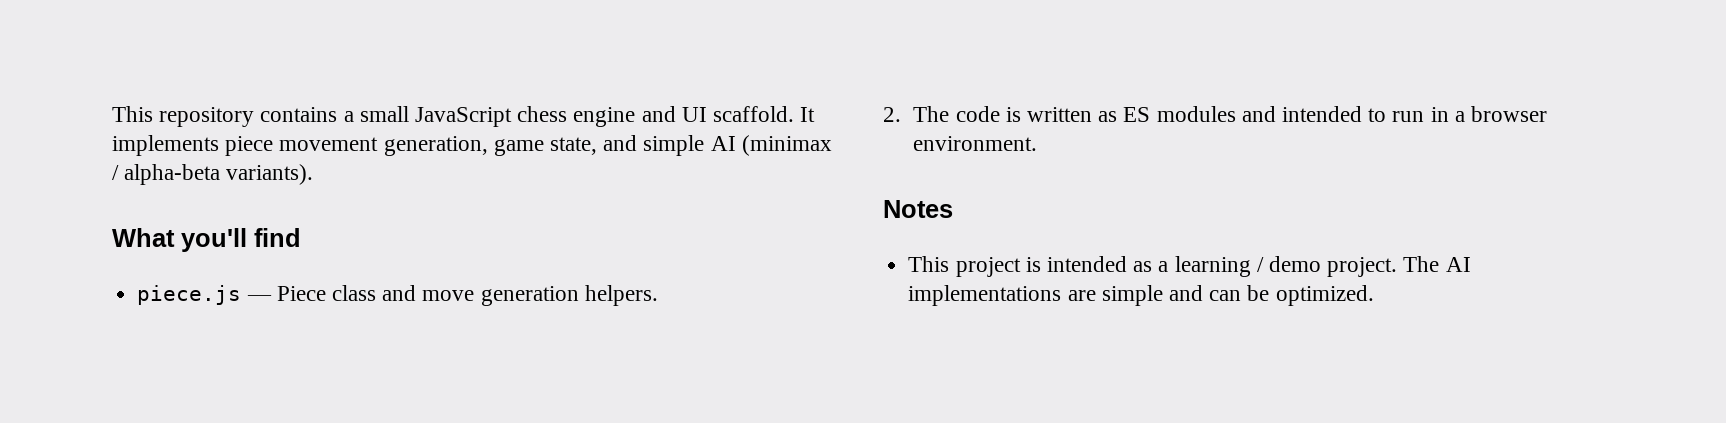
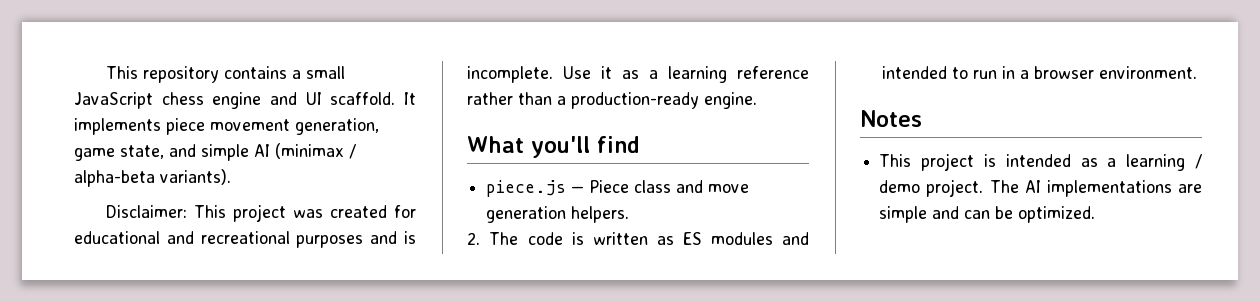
(314, 174) none -> [106,204,416,222] [74,231,416,248] [467,66,809,83] [467,92,757,109] // Disclaimer: This project was created for educational and recreational purposes and is incomplete. Use it as a learning reference rather than a production-ready engine.

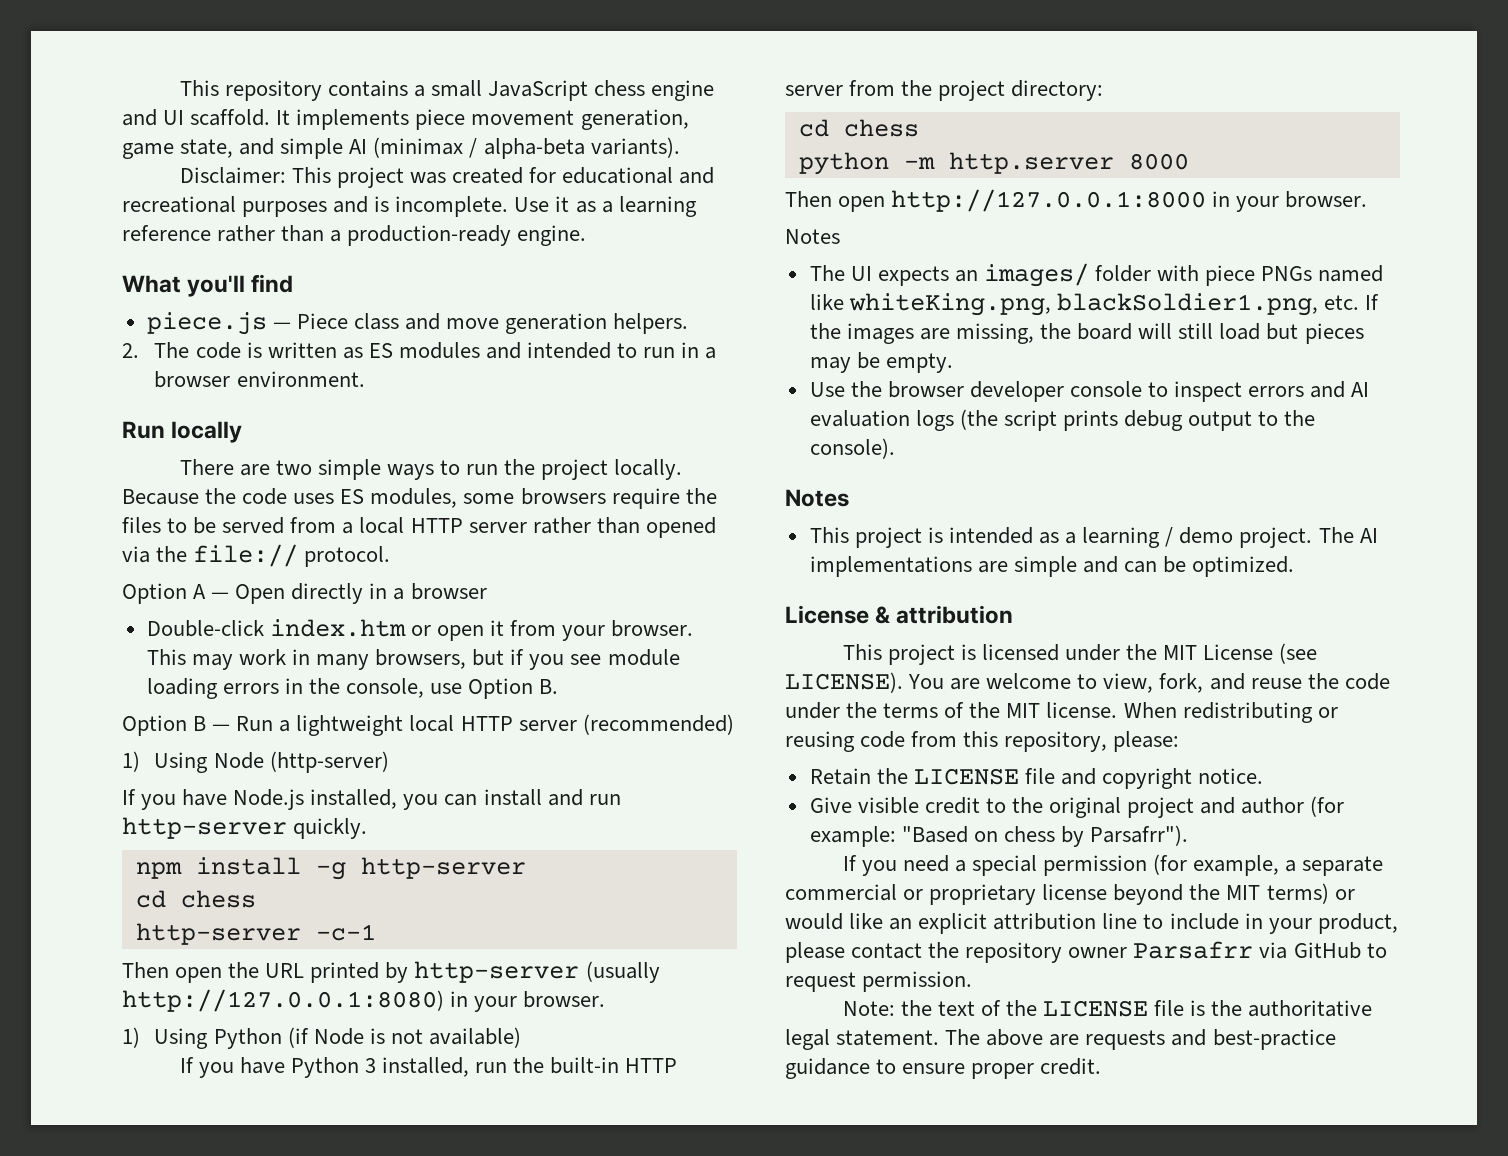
(1198, 72) none -> [122,421,243,443] [179,459,683,480] [122,488,717,509] [122,517,716,538] [122,544,391,567] [122,583,487,604] [146,619,694,641] [146,649,680,670] [146,678,559,699] [122,714,734,736] [122,751,389,773] [122,789,621,810] [122,817,368,839] [135,857,526,880] [135,890,256,908] [135,923,376,945] [122,961,660,983] [122,989,606,1012] [122,1027,521,1049] [179,1057,678,1078] [785,80,1104,101] [798,119,919,137] [798,152,1189,175] [785,189,1368,212] [785,229,840,244] [809,263,1384,287] [809,293,1380,316] [809,323,1364,344] [809,352,953,373] [809,381,1370,402] [809,409,1316,431] [809,438,895,459] // Run locally // There are two simple ways to run the project locally. Because the code uses ES modules, some browsers require the files to be served from a local HTTP server rather than opened via the file:// protocol. // Option A — Open directly in a browser // Double-click index.htm or open it from your browser. This may work in many browsers, but if you see module loading errors in the console, use Option B. // Option B — Run a lightweight local HTTP server (recommended) // 1) Using Node (http-server) // If you have Node.js installed, you can install and run http-server quickly. // npm install -g http-server // cd chess // http-server -c-1 // Then open the URL printed by http-server (usually http://127.0.0.1:8080) in your browser. // 1) Using Python (if Node is not available) // If you have Python 3 installed, run the built-in HTTP server from the project directory: // cd chess // python -m http.server 8000 // Then open http://127.0.0.1:8000 in your browser. // Notes // The UI expects an images/ folder with piece PNGs named like whiteKing.png, blackSoldier1.png, etc. If the images are missing, the board will still load but pieces may be empty. // Use the browser developer console to inspect errors and AI evaluation logs (the script prints debug output to the console).
(1096, 214) none -> [785,605,1014,624] [842,643,1318,665] [785,672,1390,693] [785,702,1338,723] [785,731,1180,752] [809,768,1264,789] [809,796,1345,818] [809,825,1189,847] [842,854,1384,876] [785,883,1355,905] [785,913,1398,934] [785,941,1387,963] [785,971,973,992] [842,1000,1373,1017] [785,1029,1336,1050] [785,1058,1102,1079] // License & attribution // This project is licensed under the MIT License (see LICENSE). You are welcome to view, fork, and reuse the code under the terms of the MIT license. When redistributing or reusing code from this repository, please: // Retain the LICENSE file and copyright notice. // Give visible credit to the original project and author (for example: "Based on chess by Parsafrr"). // If you need a special permission (for example, a separate commercial or proprietary license beyond the MIT terms) or would like an explicit attribution line to include in your product, please contact the repository owner Parsafrr via GitHub to request permission. // Note: the text of the LICENSE file is the authoritative legal statement. The above are requests and best-practice guidance to ensure proper credit.

